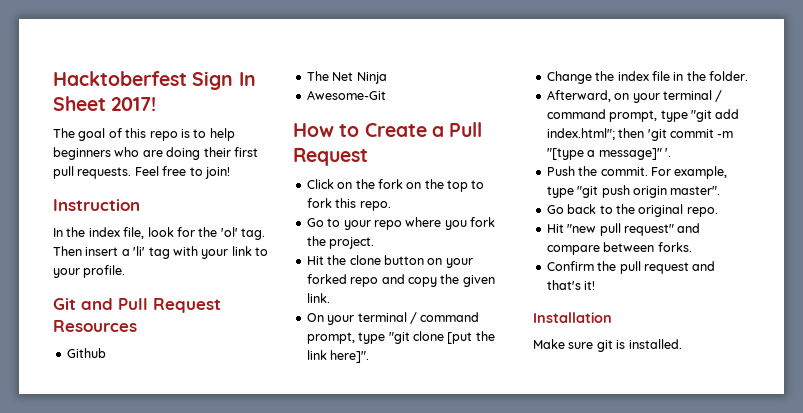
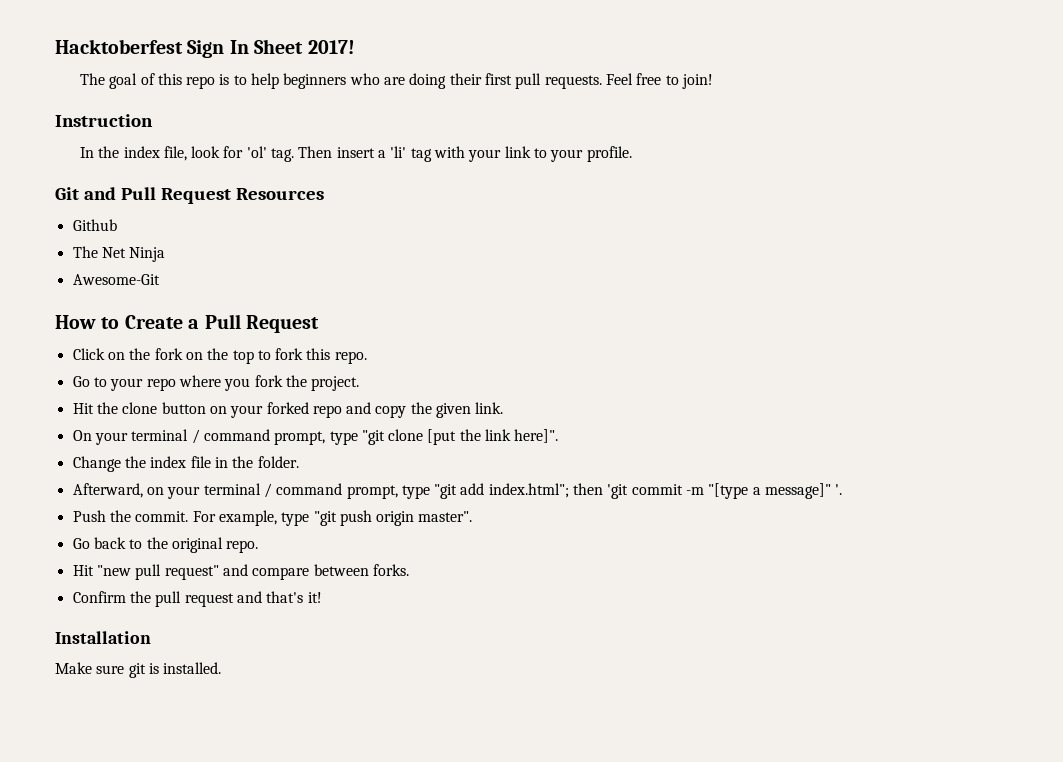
[198,227,218,237] the -> (244, 152) none

